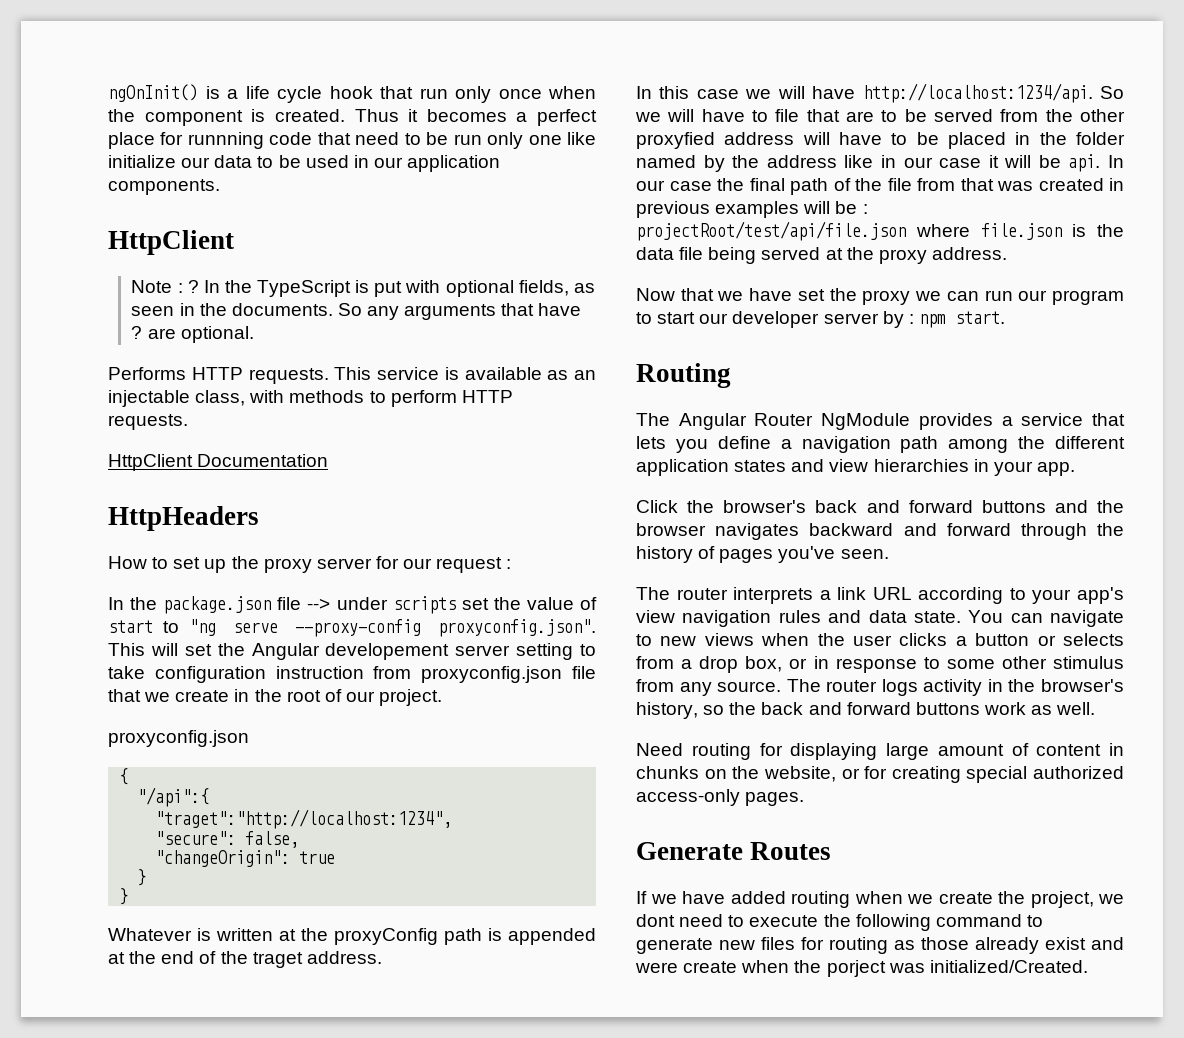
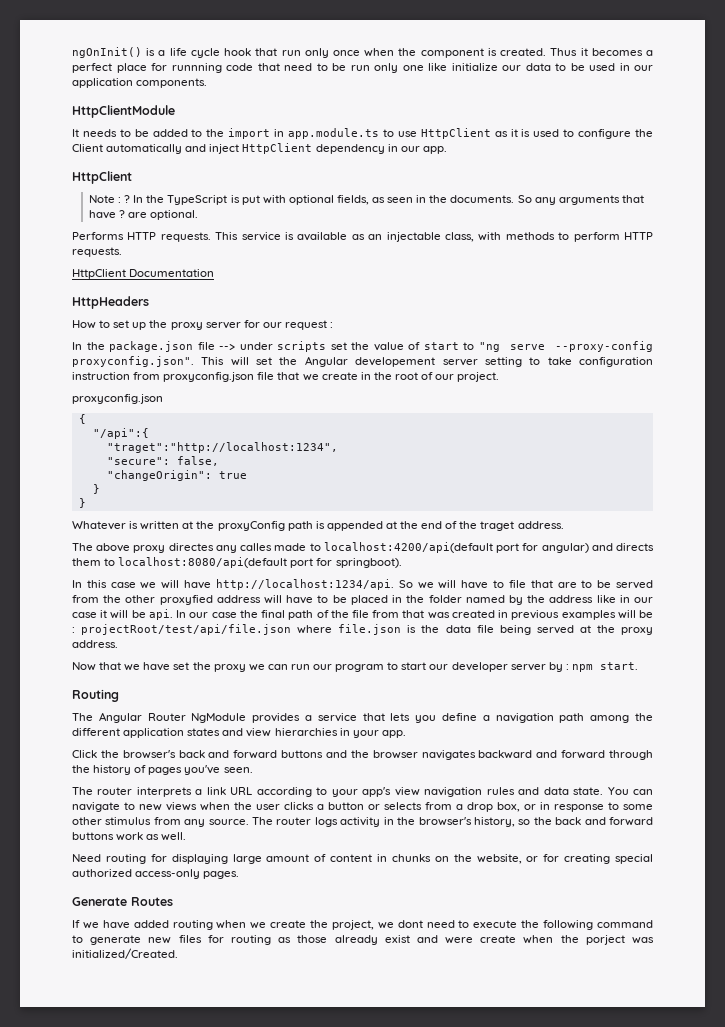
(220, 187) none -> [72,105,175,118] [72,128,653,139] [72,143,447,154] // HttpClientModule // It needs to be added to the import in app.module.ts to use HttpClient as it is used to configure the Client automatically and inject HttpClient dependency in our app.
(382, 957) none -> [72,542,654,553] [72,557,402,568] // The above proxy directes any calles made to localhost:4200/api(default port for angular) and directs them to localhost:8080/api(default port for springboot).

